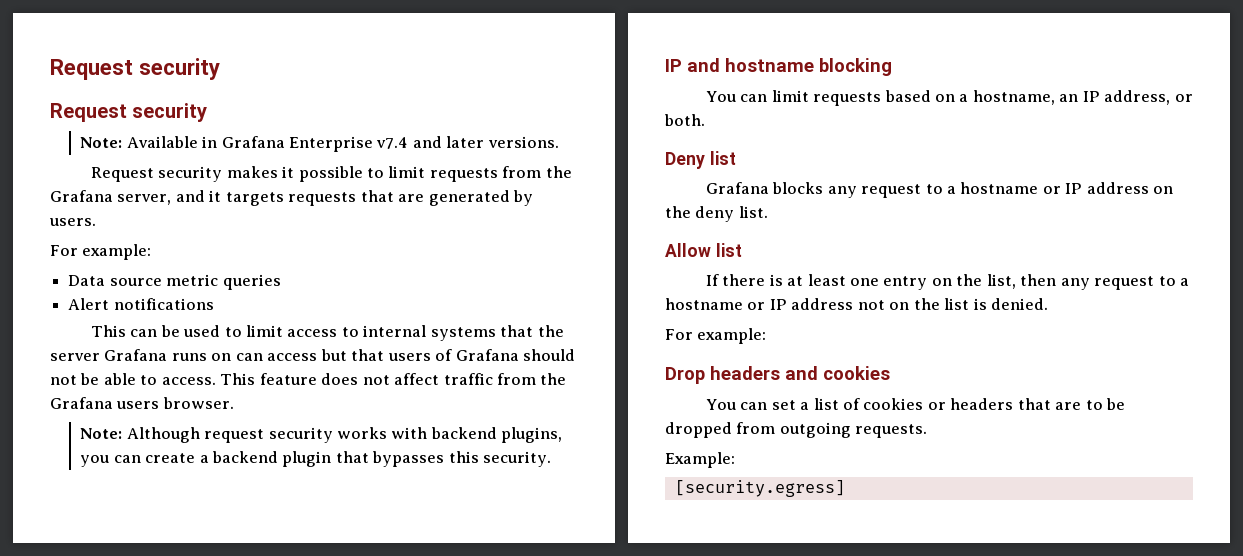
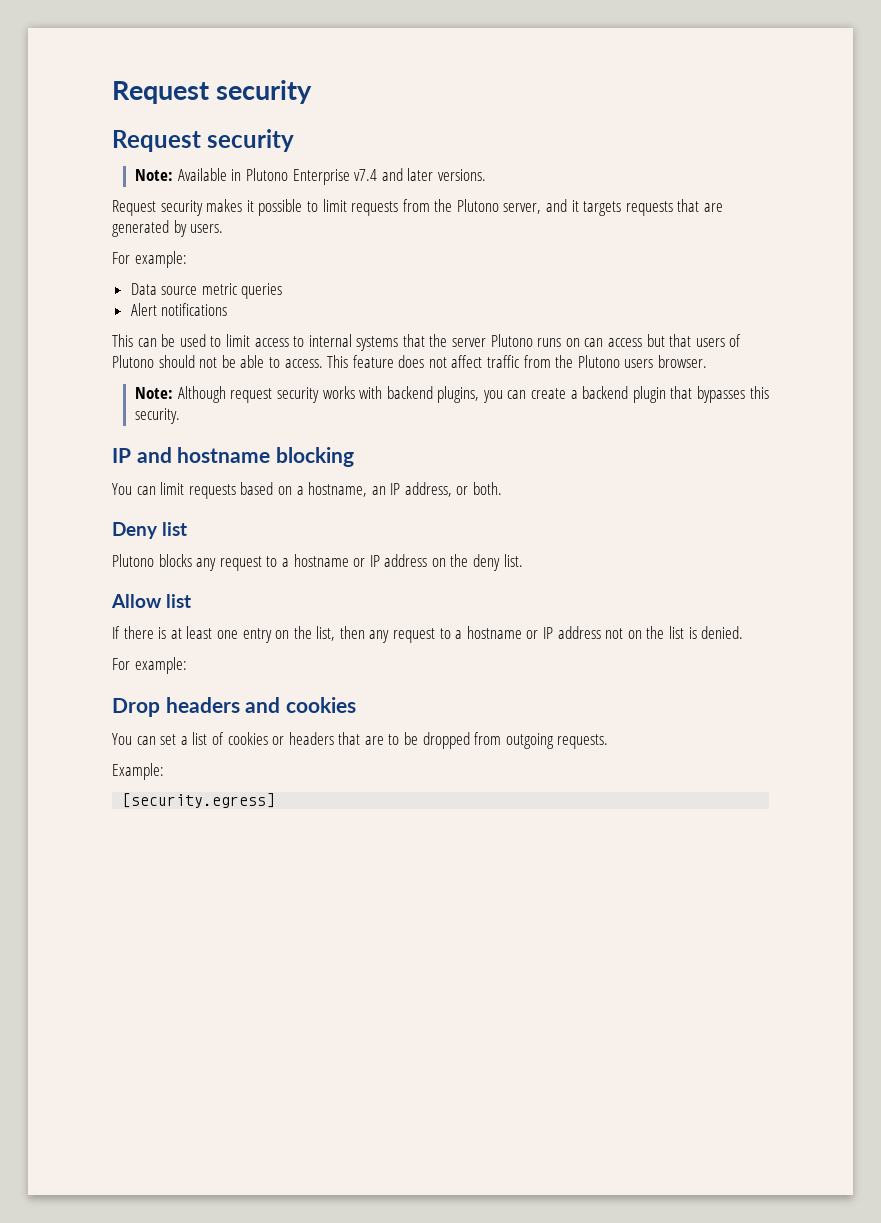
[221,136,285,148] Grafana -> [245,168,288,181] Plutono
[50,190,113,202] Grafana -> [456,199,499,212] Plutono
[104,349,168,361] Grafana -> [490,334,533,347] Plutono
[455,349,519,361] Grafana -> [112,355,154,368] Plutono
[50,397,113,409] Grafana -> [577,355,620,368] Plutono
[705,182,769,194] Grafana -> [112,554,154,567] Plutono

